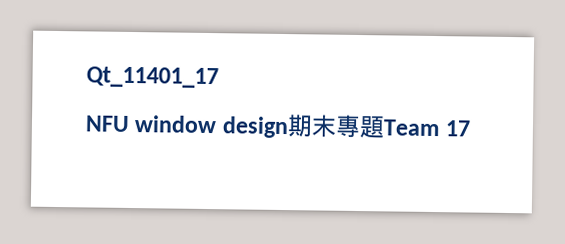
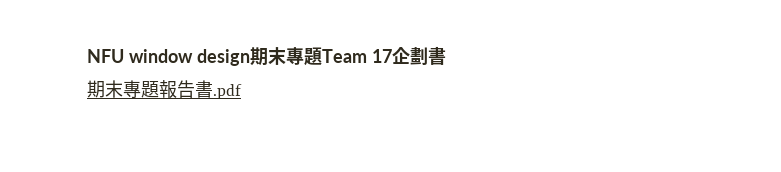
[86,66,219,89] Qt_11401_17 // -> (87, 56) none
(472, 128) none -> [391,46,446,65] [87,80,242,99] 企劃書 // 期末專題報告書.pdf

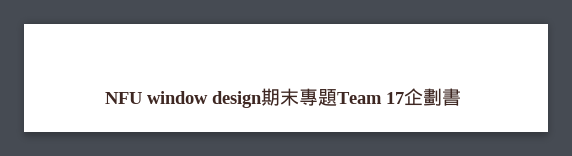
[87,80,242,99] // 期末專題報告書.pdf -> (461, 97) none

